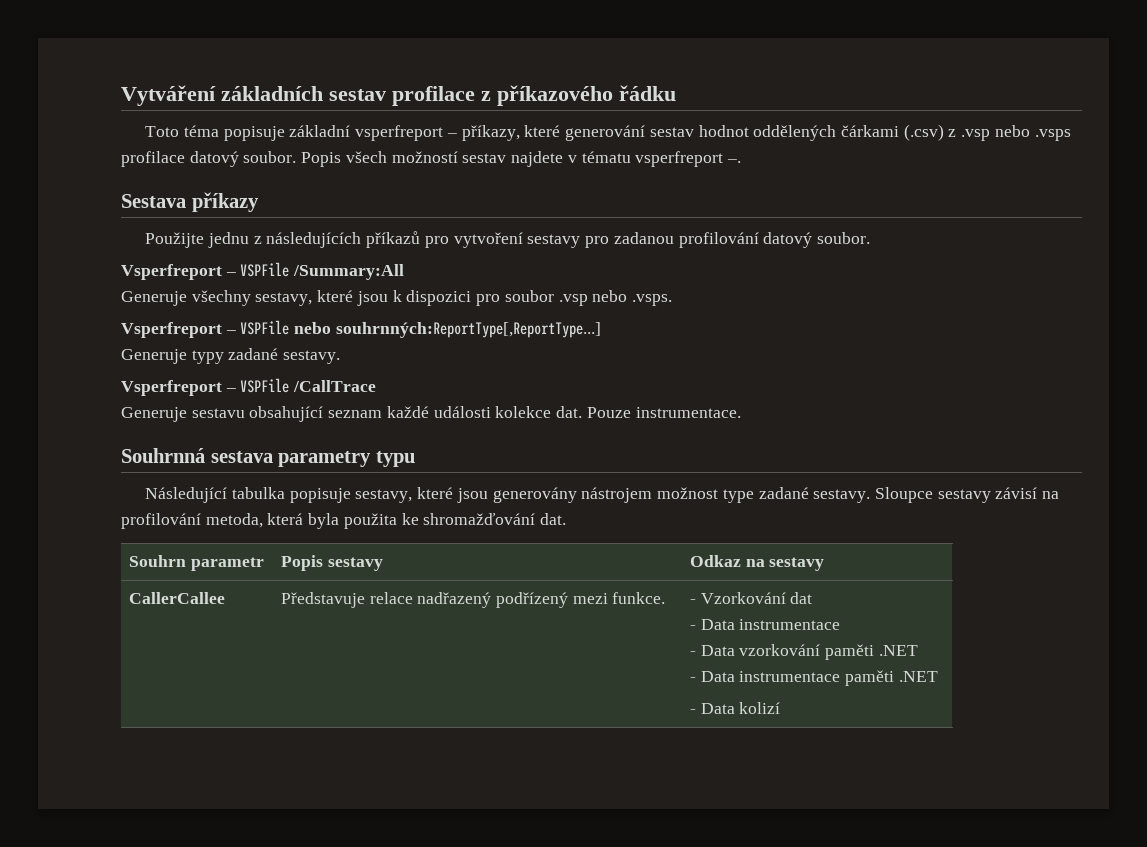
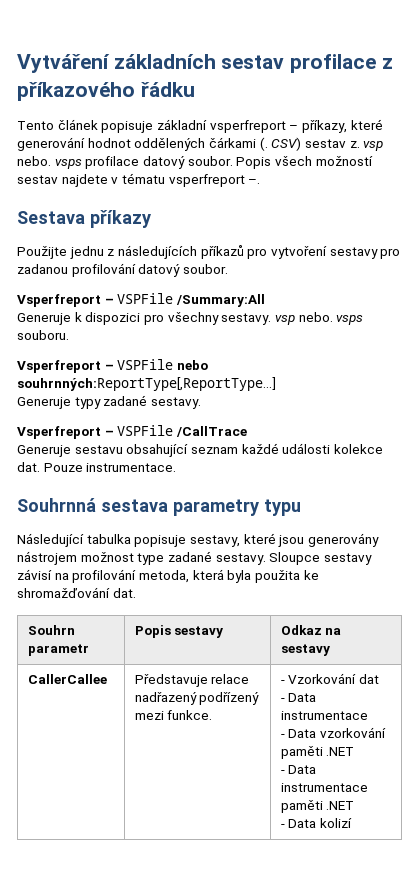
[145,125,220,137] Toto téma -> [17,119,98,130] Tento článek
[649,127,694,137] sestav -> (85, 144) none
[903,124,1071,141] (.csv) z .vsp nebo .vsps -> [259,137,384,151] [17,156,82,169] (. CSV) sestav z. vsp nebo. vsps
[191,290,672,306] všechny sestavy, které jsou k dispozici pro soubor .vsp nebo .vsps. -> [74,312,364,325] [17,330,69,340] k dispozici pro všechny sestavy. vsp nebo. vsps souboru.

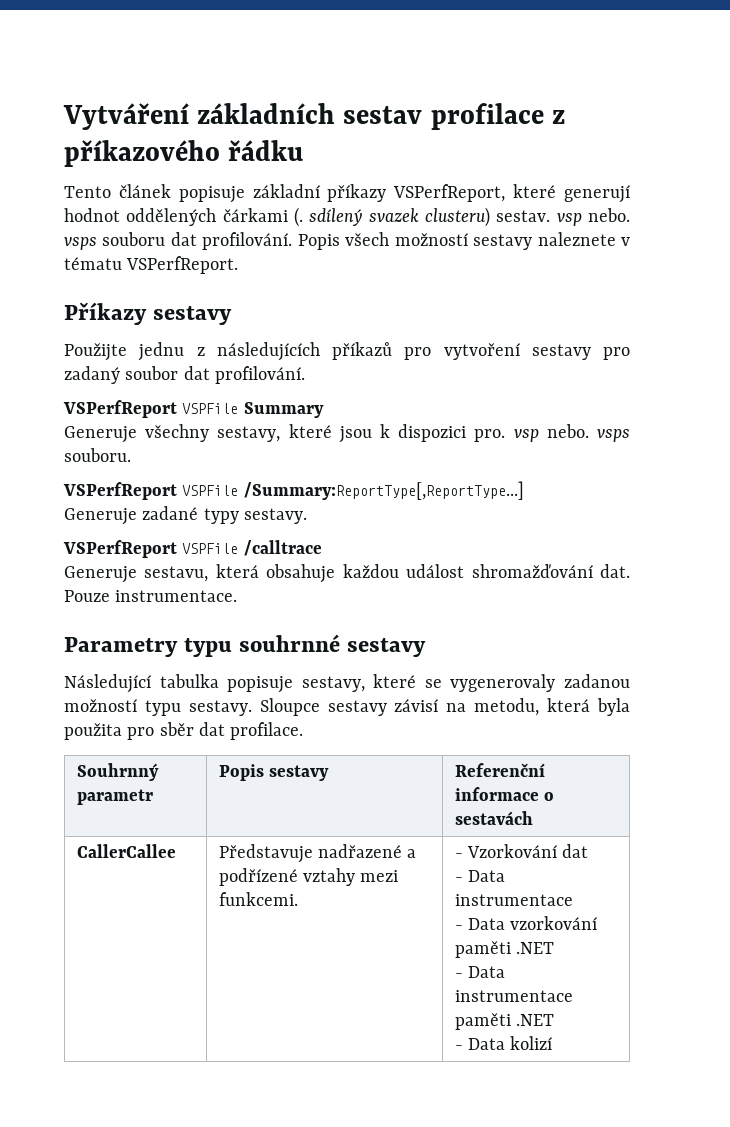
[209,119,383,133] [17,137,384,151] [17,156,373,169] [17,173,261,187] [17,210,151,228] vsperfreport – příkazy, které generování hodnot oddělených čárkami (. CSV) sestav z. vsp nebo. vsps profilace datový soubor. Popis všech možností sestav najdete v tématu vsperfreport –. // Sestava příkazy -> [327,184,630,203] [64,207,630,227] [64,232,631,250] [64,256,239,274] [64,302,233,325] příkazy VSPerfReport, které generují hodnot oddělených čárkami (. sdílený svazek clusteru) sestav. vsp nebo. vsps souboru dat profilování. Popis všech možností sestavy naleznete v tématu VSPerfReport. // Příkazy sestavy
[17,263,228,277] [17,293,265,307] [17,312,272,325] zadanou profilování datový soubor. // Vsperfreport – VSPFile /Summary:All // Generuje k dispozici pro všechny sestavy. -> [64,366,305,384] [63,400,324,418] [64,424,506,443] zadaný soubor dat profilování. // VSPerfReport VSPFile Summary // Generuje všechny sestavy, které jsou k dispozici pro.
[17,359,208,373] [17,377,276,391] [17,395,148,409] Vsperfreport – VSPFile nebo souhrnných:ReportType[,ReportType...] // Generuje typy zadané -> [63,481,524,500] [64,506,239,525] VSPerfReport VSPFile /Summary:ReportType[,ReportType...] // Generuje zadané typy
[17,425,247,439] [17,443,383,457] Vsperfreport – VSPFile /CallTrace // Generuje sestavu obsahující seznam každé události kolekce -> [63,540,322,558] [64,564,593,583] VSPerfReport VSPFile /calltrace // Generuje sestavu, která obsahuje každou událost shromažďování
[17,498,301,516] Souhrnná sestava parametry typu -> [64,634,427,657] Parametry typu souhrnné sestavy
[278,533,379,547] [17,551,212,565] jsou generovány nástrojem možnost type zadané -> [424,674,630,692] [64,699,181,716] se vygenerovaly zadanou možností typu
[72,569,189,583] profilování metoda, -> [474,698,540,716] metodu,
[303,570,319,580] [17,587,136,598] [27,625,75,635] [27,644,89,656] [134,625,224,638] [280,625,342,635] [280,644,330,656] [27,674,107,684] [134,674,250,687] [134,692,260,705] [134,710,213,720] ke shromažďování dat. // Souhrn parametr | Popis sestavy | Odkaz na sestavy // CallerCallee | Představuje relace nadřazený podřízený mezi funkce. -> [127,722,304,740] [76,763,159,781] [76,789,153,805] [218,764,330,781] [454,763,545,777] [454,787,555,801] [454,811,533,825] [76,844,176,858] [218,844,417,863] [218,868,399,886] [218,892,298,906] pro sběr dat profilace. // Souhrnný parametr | Popis sestavy | Referenční informace o sestavách // CallerCallee | Představuje nadřazené a podřízené vztahy mezi funkcemi.

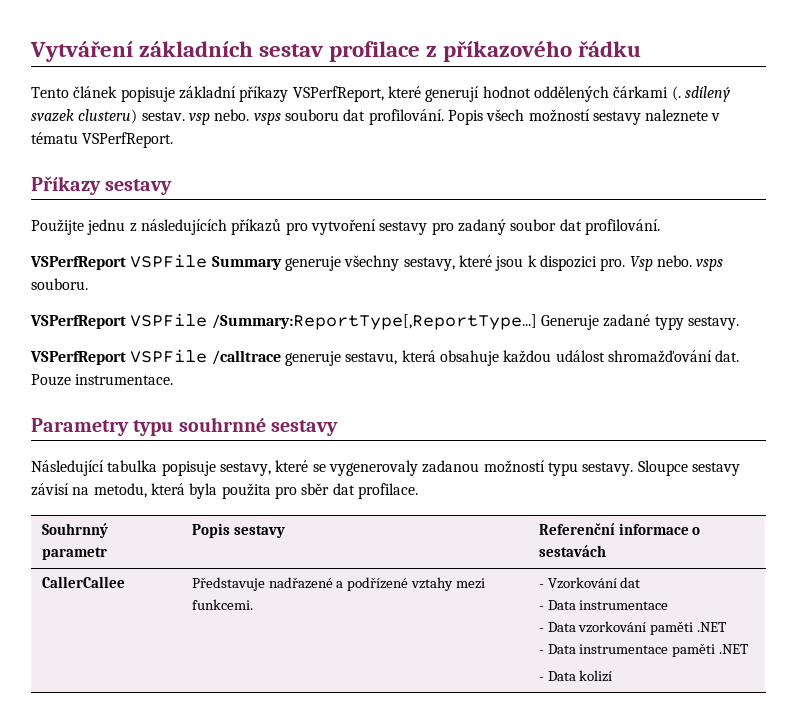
[64,426,137,443] // Generuje -> [284,256,341,271] generuje
[513,429,539,442] vsp -> [629,256,653,271] Vsp
(524, 490) // -> (537, 322) none
[64,566,137,583] // Generuje -> [284,351,341,366] generuje

